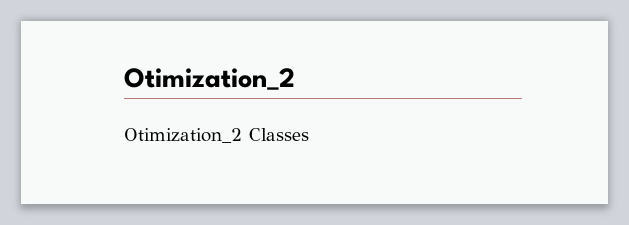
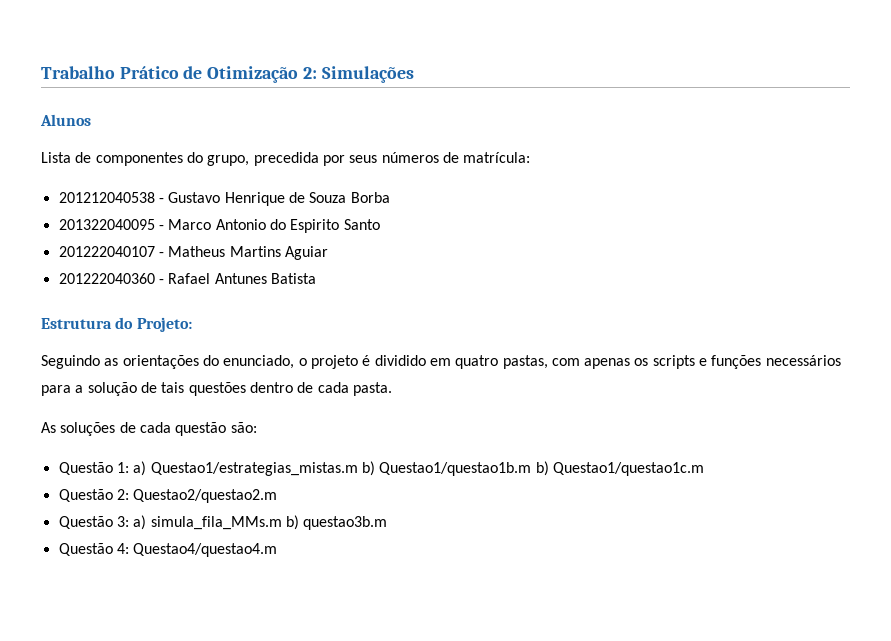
[124,68,295,90] [124,128,309,143] Otimization_2 // Otimization_2 Classes -> [41,66,414,83] [40,114,91,126] [41,152,531,166] [58,192,390,206] [58,219,380,233] [58,246,328,260] [58,273,316,284] [41,317,192,332] [41,355,841,369] [41,382,392,396] [41,422,257,436] [58,461,704,476] [58,489,278,503] [58,515,388,530] [58,543,278,557] Trabalho Prático de Otimização 2: Simulações // Alunos // Lista de componentes do grupo, precedida por seus números de matrícula: // 201212040538 - Gustavo Henrique de Souza Borba // 201322040095 - Marco Antonio do Espirito Santo // 201222040107 - Matheus Martins Aguiar // 201222040360 - Rafael Antunes Batista // Estrutura do Projeto: // Seguindo as orientações do enunciado, o projeto é dividido em quatro pastas, com apenas os scripts e funções necessários para a solução de tais questões dentro de cada pasta. // As soluções de cada questão são: // Questão 1: a) Questao1/estrategias_mistas.m b) Questao1/questao1b.m b) Questao1/questao1c.m // Questão 2: Questao2/questao2.m // Questão 3: a) simula_fila_MMs.m b) questao3b.m // Questão 4: Questao4/questao4.m

